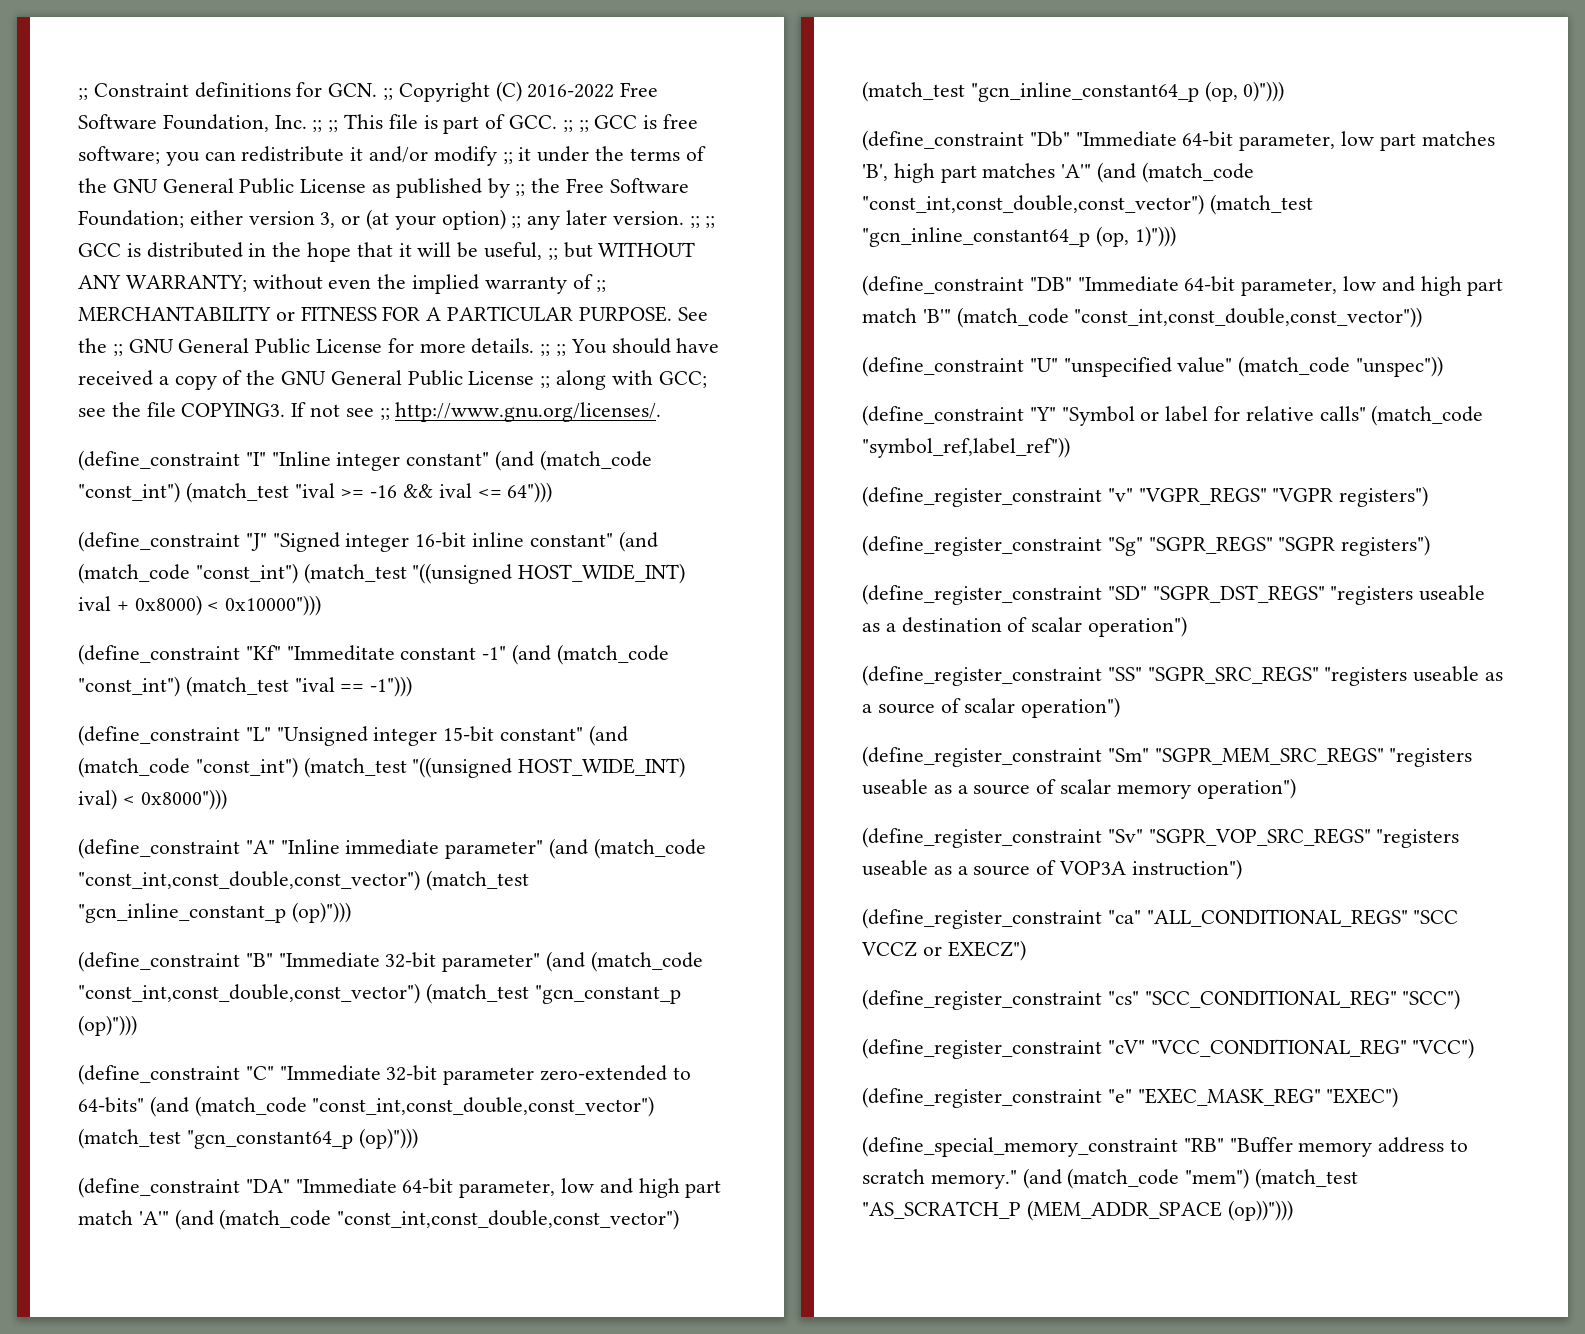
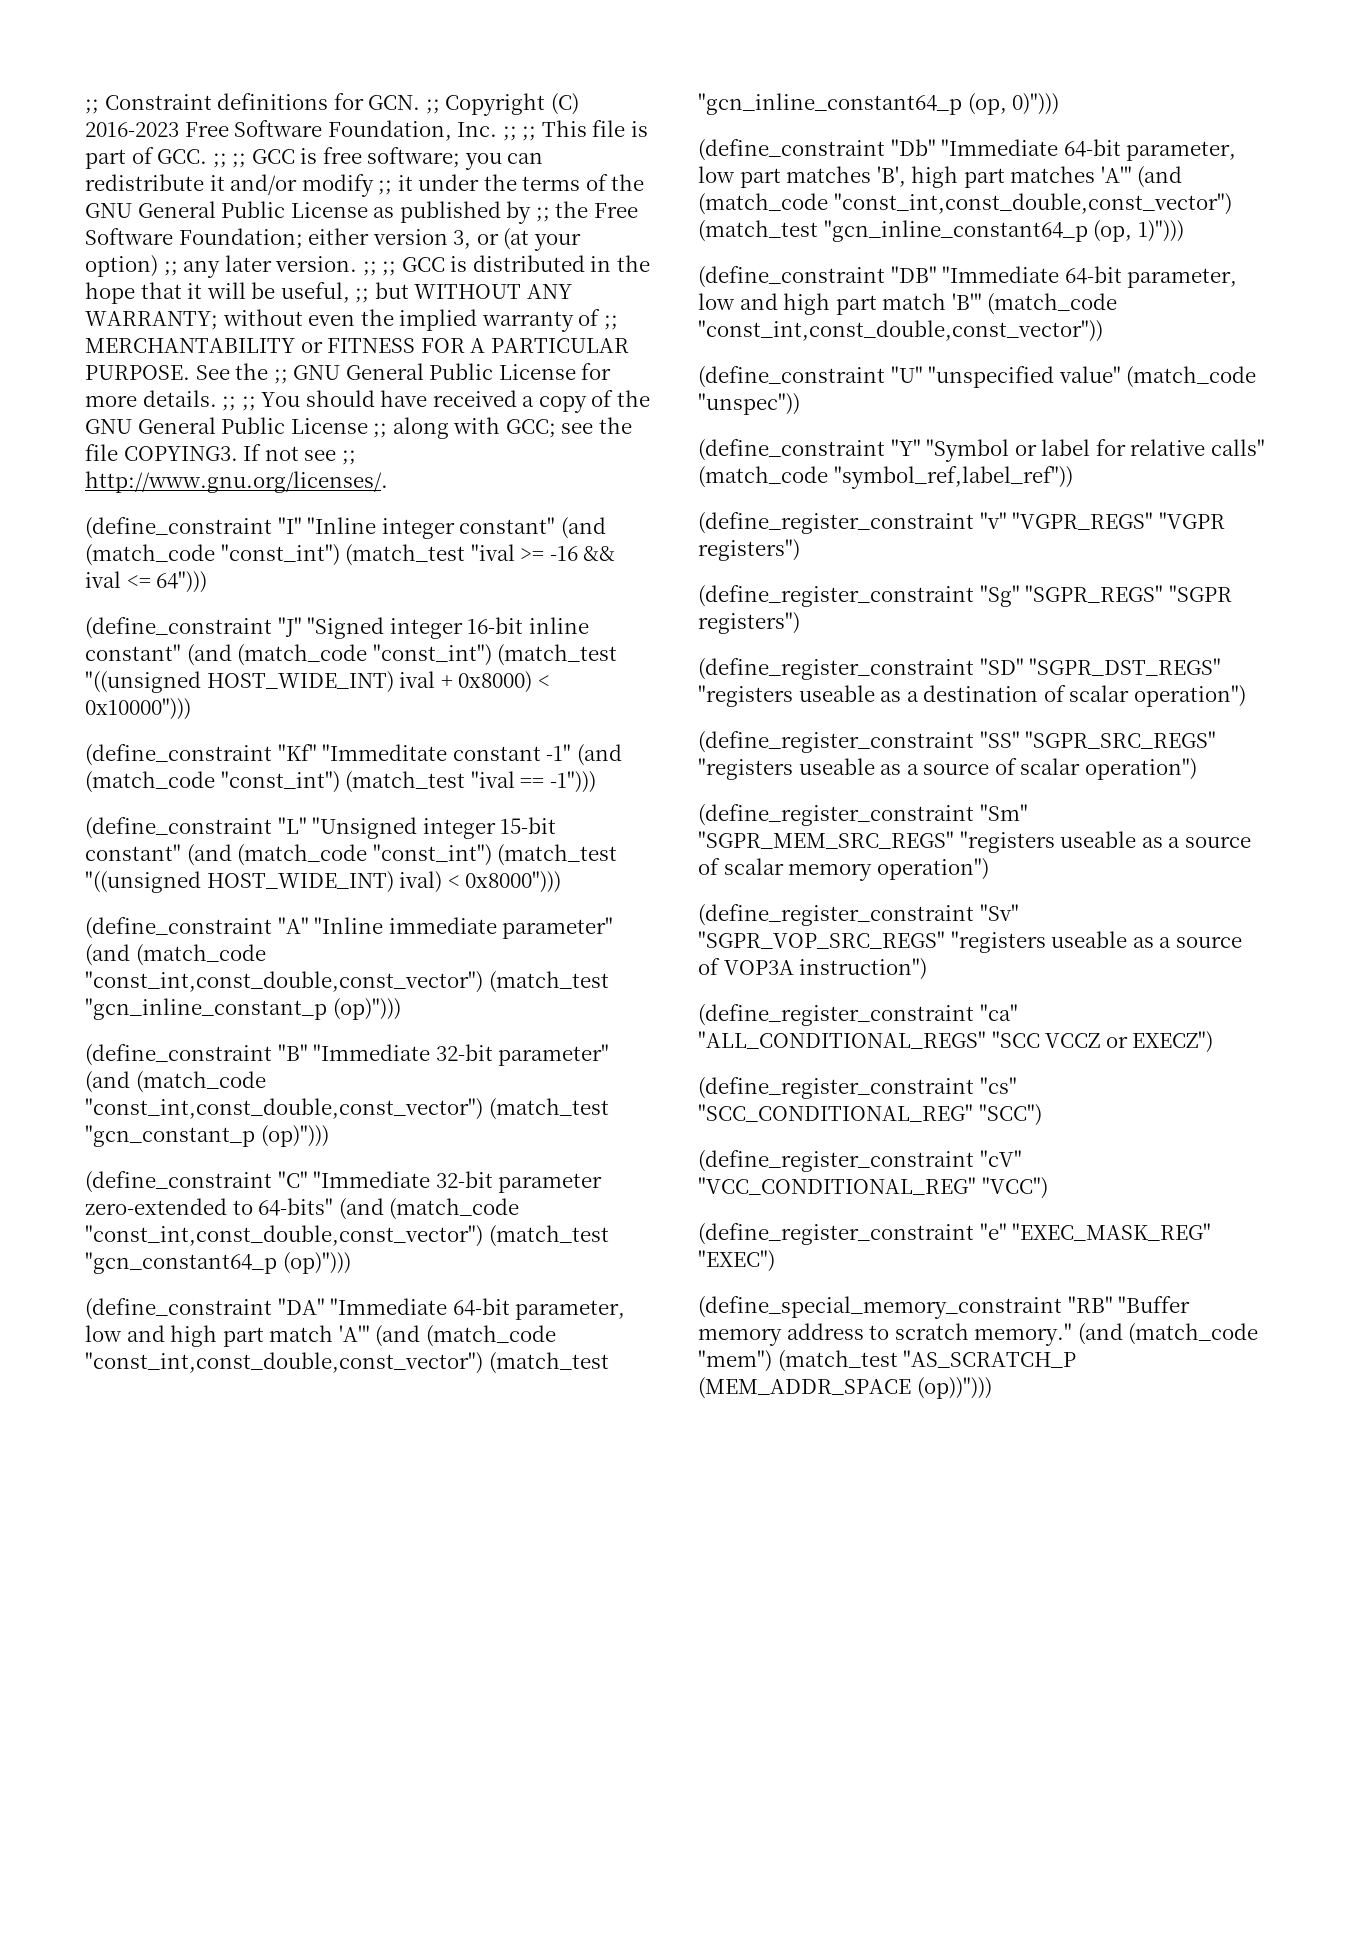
[527,84,615,98] 2016-2022 -> [85,122,179,137] 2016-2023

